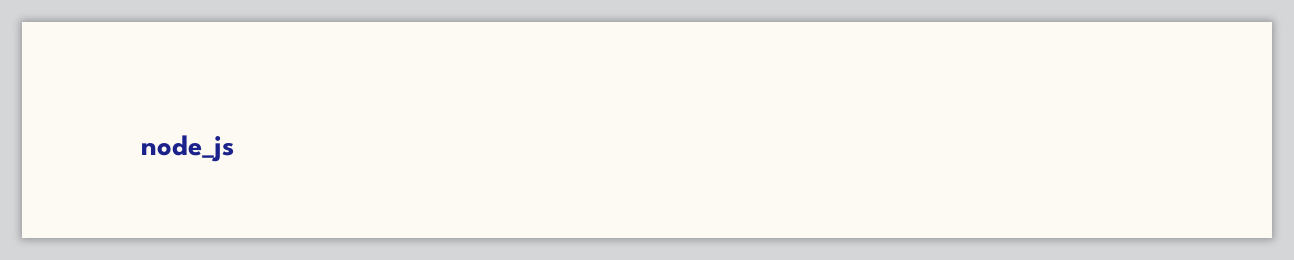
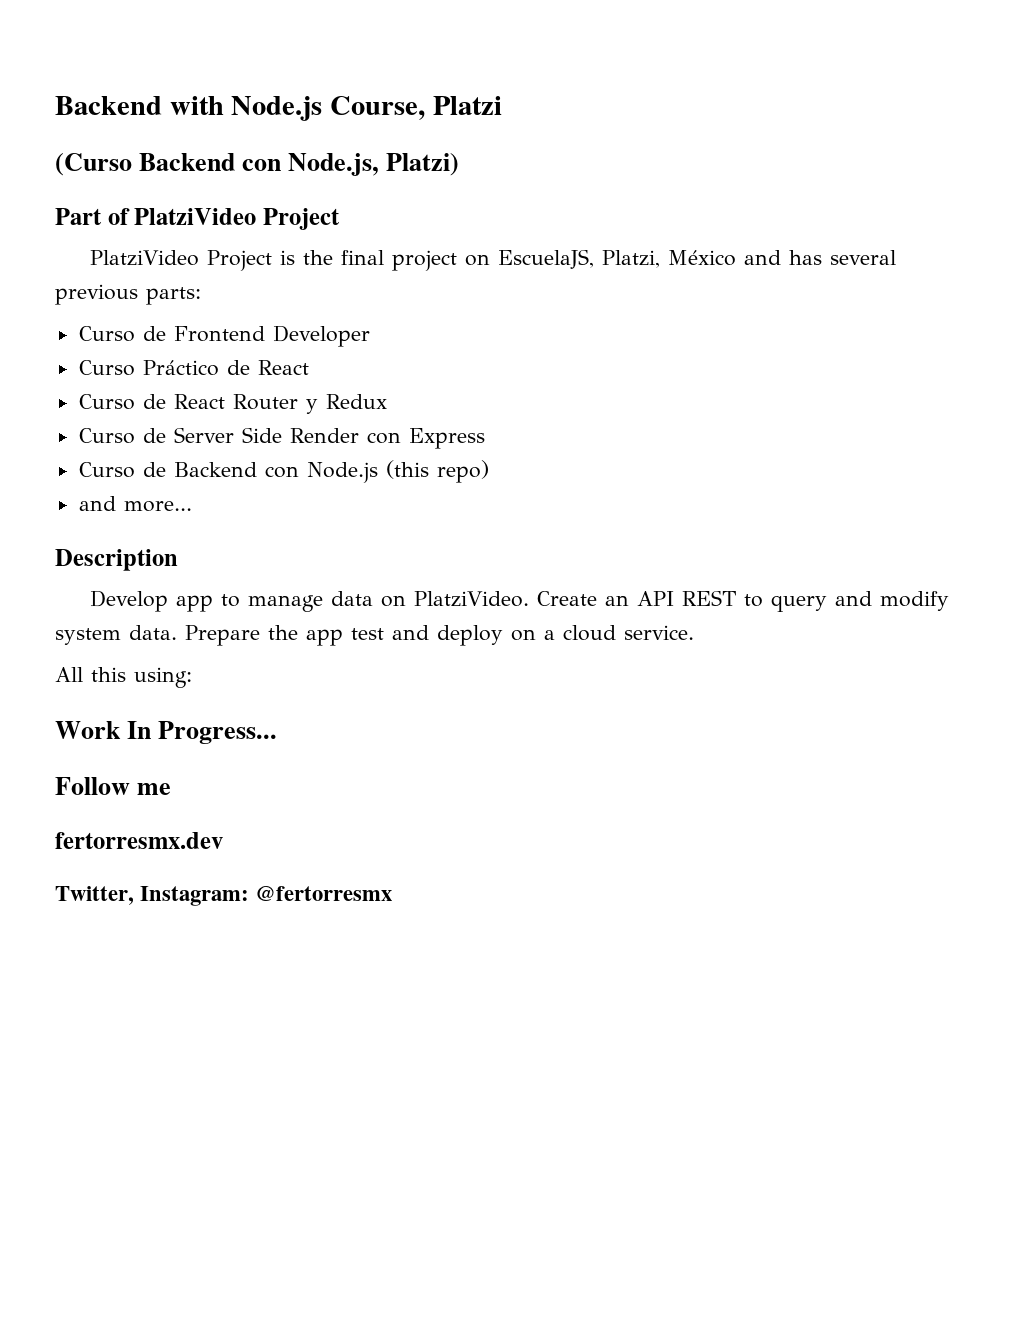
[141,135,234,162] node_js -> [55,96,502,121] [55,153,460,176] [55,208,340,230] [90,249,897,271] [55,284,201,305] [78,325,370,347] [78,360,309,376] [78,394,387,414] [78,427,485,449] [78,460,489,483] [78,496,192,512] [55,549,178,571] [90,590,950,612] [55,625,694,646] [55,667,192,688] [55,721,278,744] [55,777,172,795] [55,832,223,849] [55,886,393,906] Backend with Node.js Course, Platzi // (Curso Backend con Node.js, Platzi) // Part of PlatziVideo Project // PlatziVideo Project is the final project on EscuelaJS, Platzi, México and has several previous parts: // Curso de Frontend Developer // Curso Práctico de React // Curso de React Router y Redux // Curso de Server Side Render con Express // Curso de Backend con Node.js (this repo) // and more... // Description // Develop app to manage data on PlatziVideo. Create an API REST to query and modify system data. Prepare the app test and deploy on a cloud service. // All this using: // Work In Progress... // Follow me // fertorresmx.dev // Twitter, Instagram: @fertorresmx

